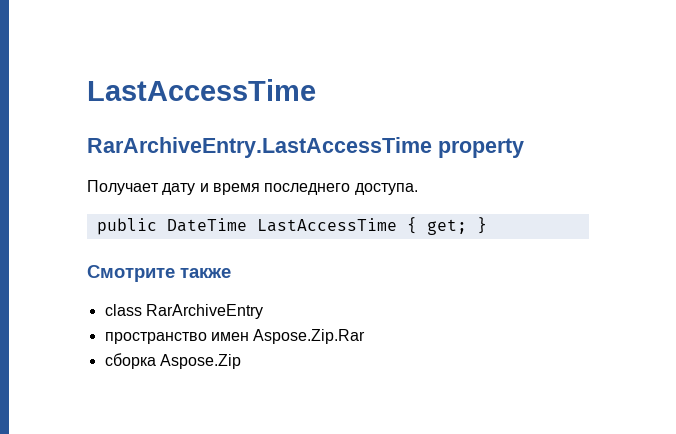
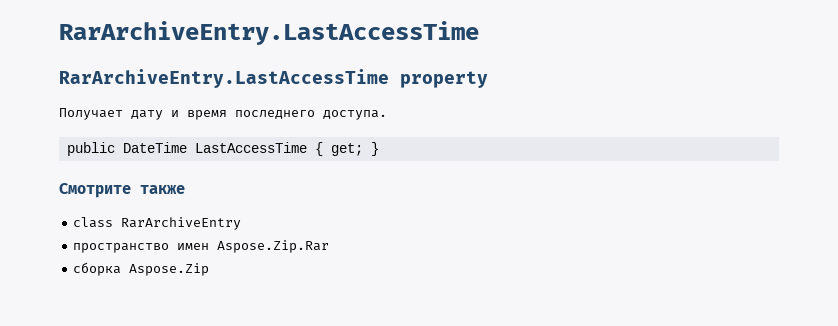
[87,79,316,101] LastAccessTime -> [59,21,479,45] RarArchiveEntry.LastAccessTime

